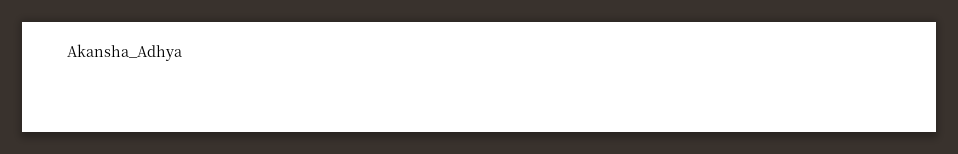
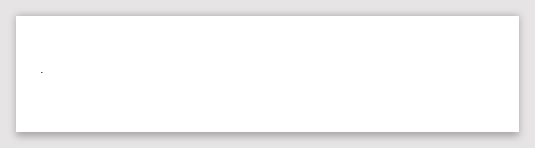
[67,44,182,61] Akansha_Adhya -> [40,72,44,73] .

